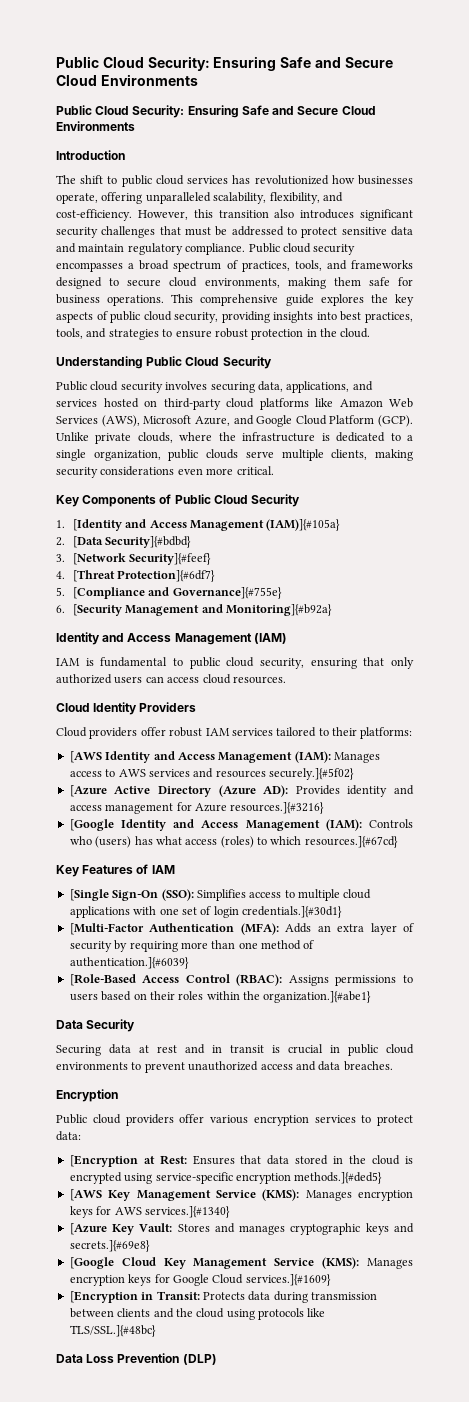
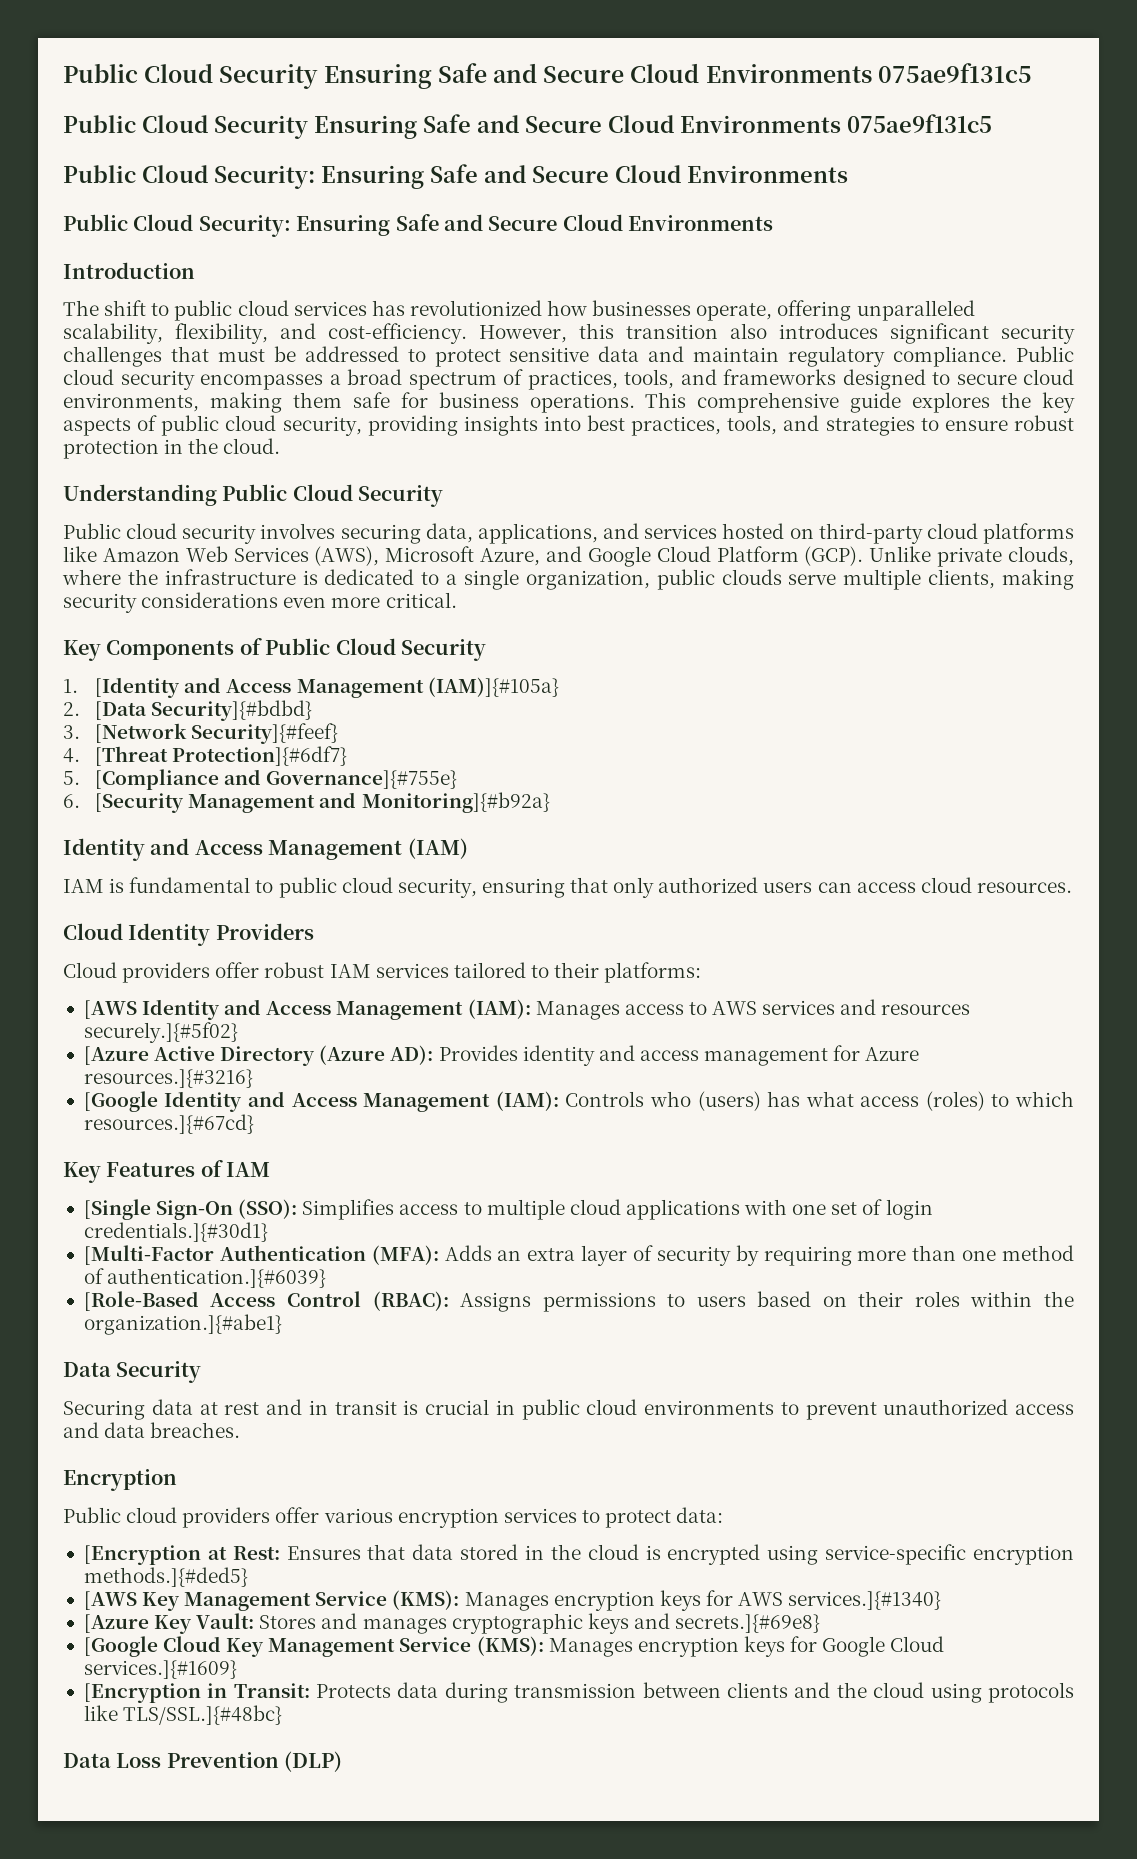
[56,56,144,68] Public Cloud -> [63,63,1032,89] [63,114,992,139] [63,165,208,183] Public Cloud Security Ensuring Safe and Secure Cloud Environments 075ae9f131c5 // Public Cloud Security Ensuring Safe and Secure Cloud Environments 075ae9f131c5 // Public Cloud

